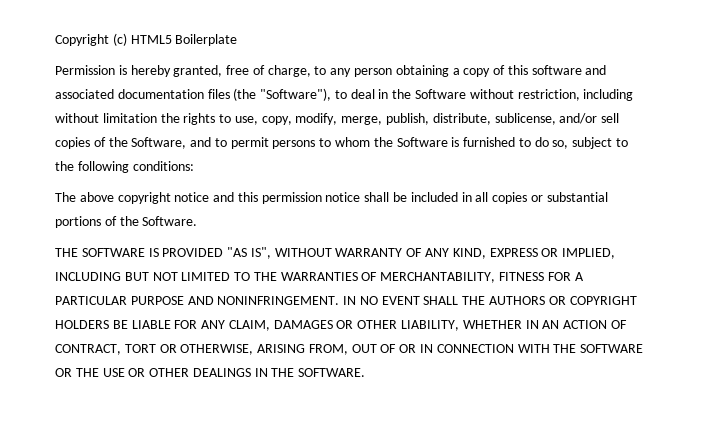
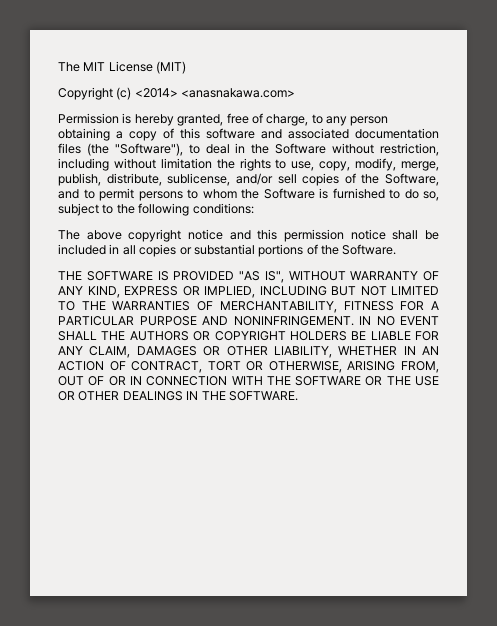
[55,33,238,46] Copyright (c) HTML5 Boilerplate -> [58,61,187,74] [58,87,296,100] The MIT License (MIT) // Copyright (c) <2014> <anasnakawa.com>

